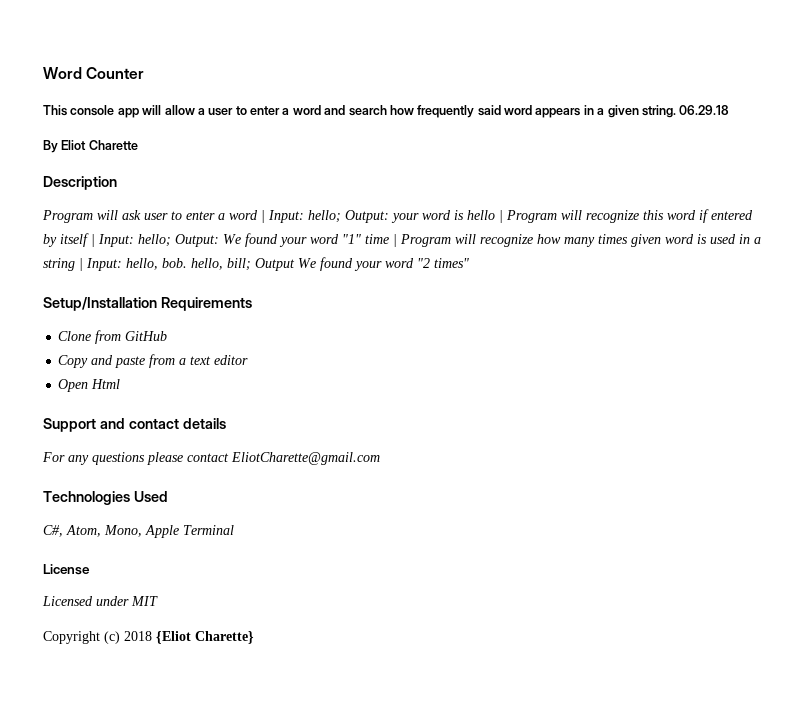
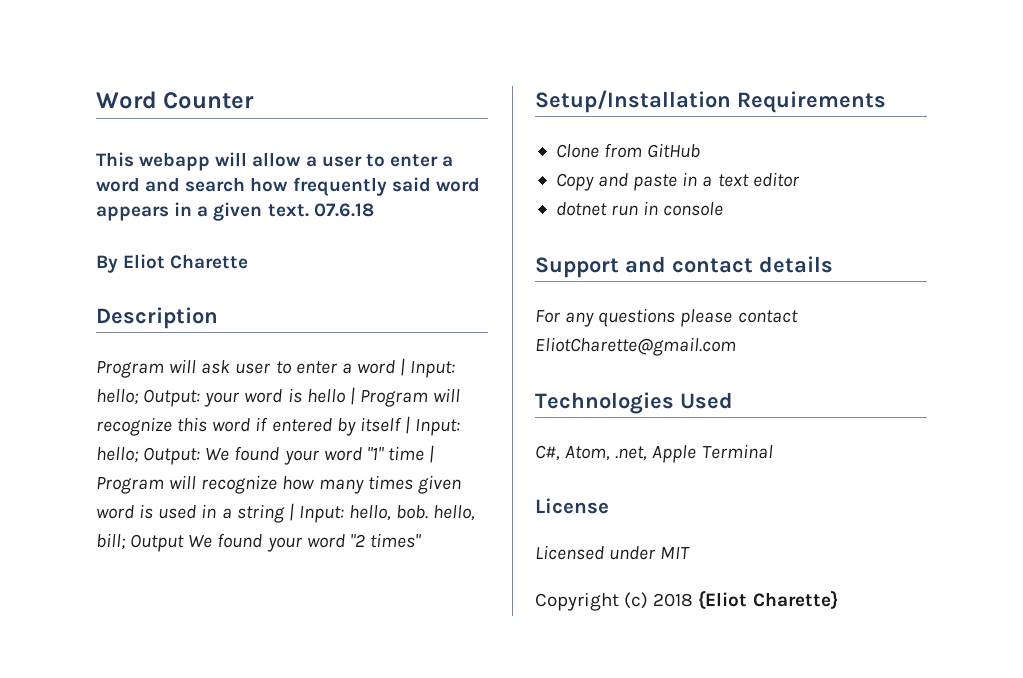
[70,105,139,118] console app -> [139,152,211,171] webapp
[641,105,730,118] string. 06.29.18 -> [267,203,374,217] text. 07.6.18
[149,354,176,368] from -> [682,172,698,186] in
[58,379,121,392] Open Html -> [555,201,724,216] dotnet run in console
[104,525,142,537] Mono, -> [615,446,648,461] .net,

